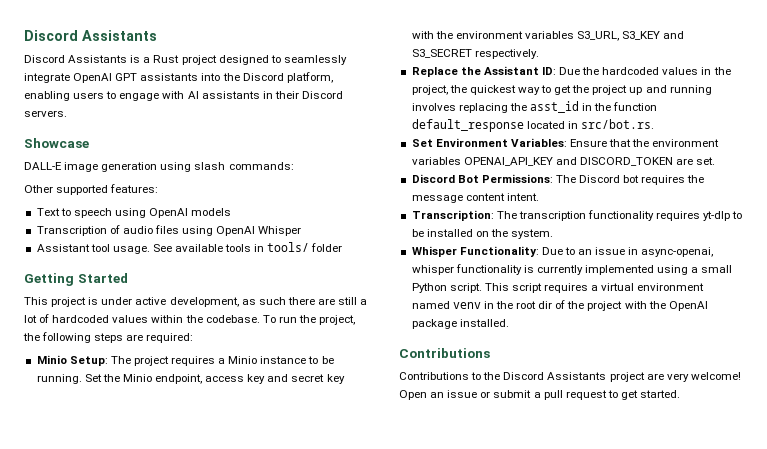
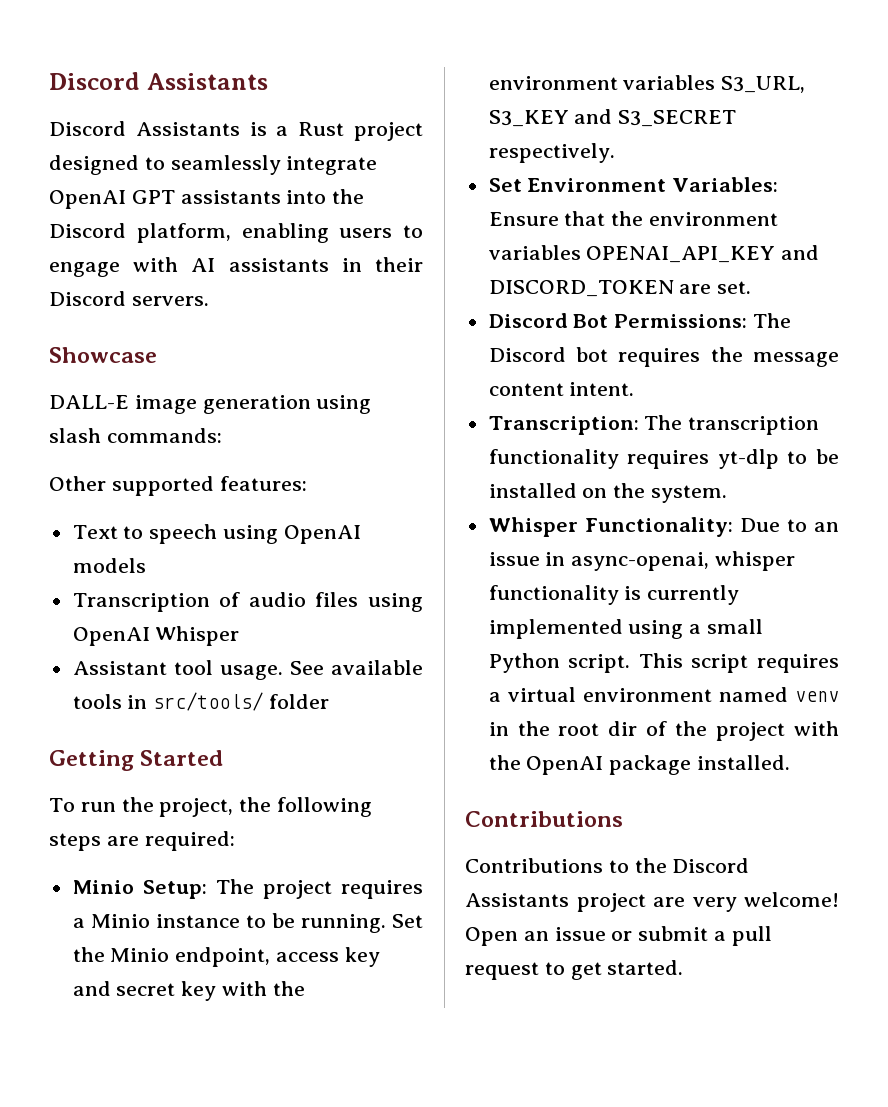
[267,242,310,252] tools/ -> [153,692,264,711] src/tools/
[24,297,368,307] [24,314,260,323] This project is under active development, as such there are still a lot of hardcoded values within the codebase. -> (224, 758) none
[411,66,731,77] [411,85,712,95] [411,101,658,113] [411,119,654,132] // Replace the Assistant ID: Due the hardcoded values in the project, the quickest way to get the project up and running involves replacing the asst_id in the function default_response located in src/bot.rs. -> (615, 153) none

